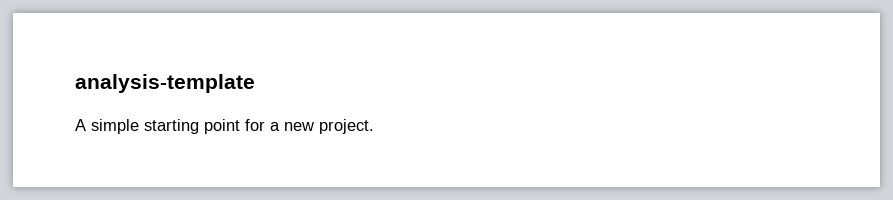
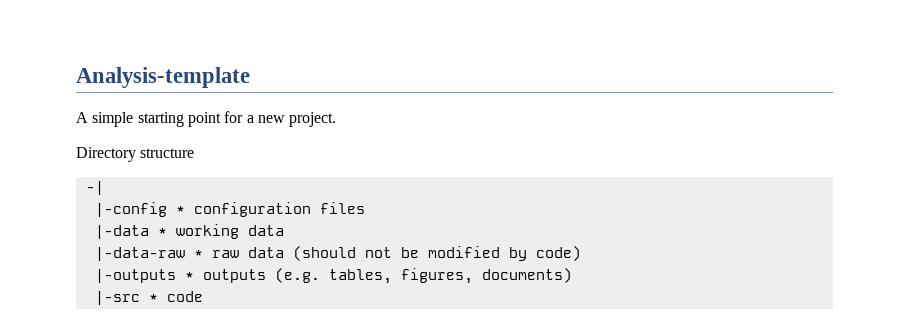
[75,74,255,93] analysis-template -> [76,67,250,88] Analysis-template
(374, 126) none -> [76,147,195,162] [85,181,104,195] [94,202,365,217] [94,224,284,239] [94,246,581,261] [94,268,572,284] [94,291,203,305] // Directory structure // -| // |-config * configuration files // |-data * working data // |-data-raw * raw data (should not be modified by code) // |-outputs * outputs (e.g. tables, figures, documents) // |-src * code

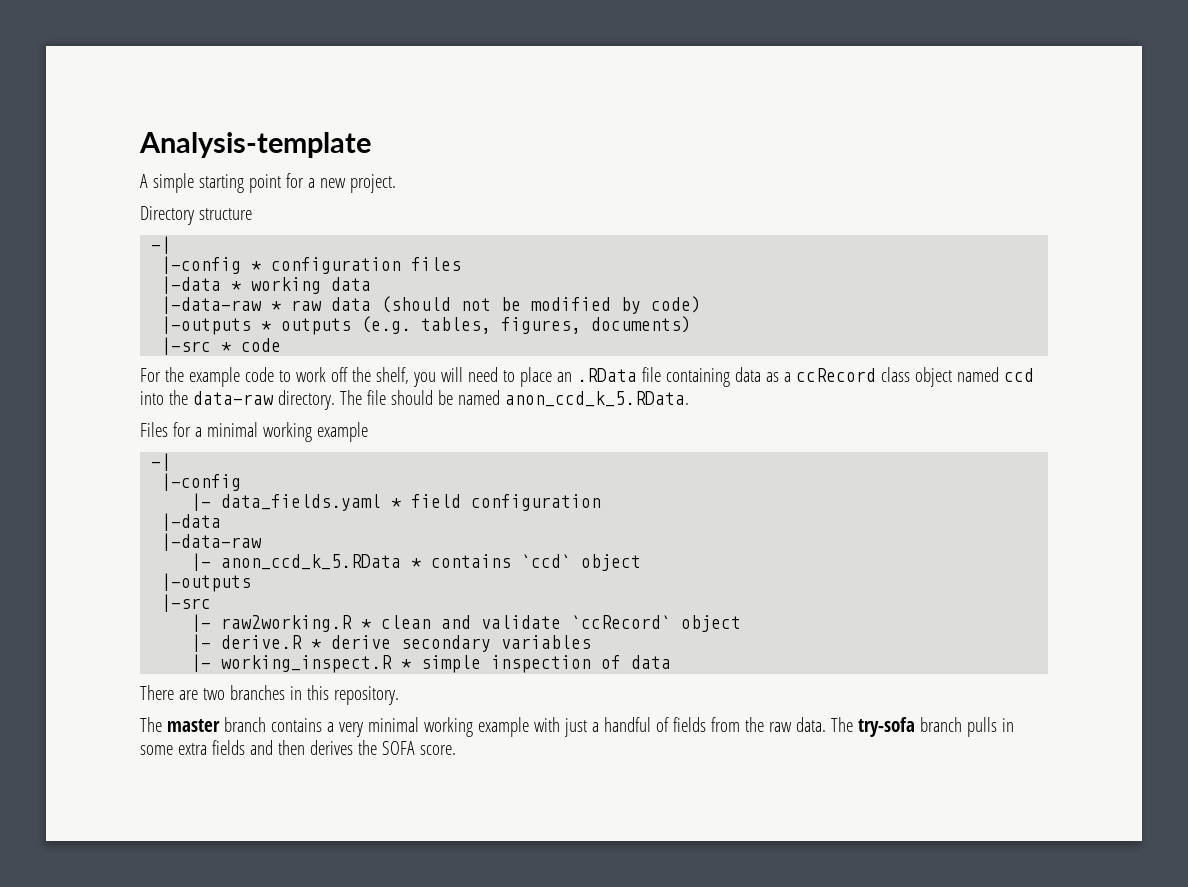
(203, 296) none -> [140,367,1034,387] [140,390,689,410] [140,422,368,442] [151,453,172,471] [161,473,242,491] [191,493,602,511] [161,513,222,531] [161,533,263,551] [191,553,642,571] [161,573,252,592] [161,594,212,612] [191,614,742,632] [191,634,592,652] [191,654,672,673] [140,685,399,705] [140,717,1014,737] [140,740,456,755] // For the example code to work off the shelf, you will need to place an .RData file containing data as a ccRecord class object named ccd into the data-raw directory. The file should be named anon_ccd_k_5.RData. // Files for a minimal working example // -| // |-config // |- data_fields.yaml * field configuration // |-data // |-data-raw // |- anon_ccd_k_5.RData * contains `ccd` object // |-outputs // |-src // |- raw2working.R * clean and validate `ccRecord` object // |- derive.R * derive secondary variables // |- working_inspect.R * simple inspection of data // There are two branches in this repository. // The master branch contains a very minimal working example with just a handful of fields from the raw data. The try-sofa branch pulls in some extra fields and then derives the SOFA score.

